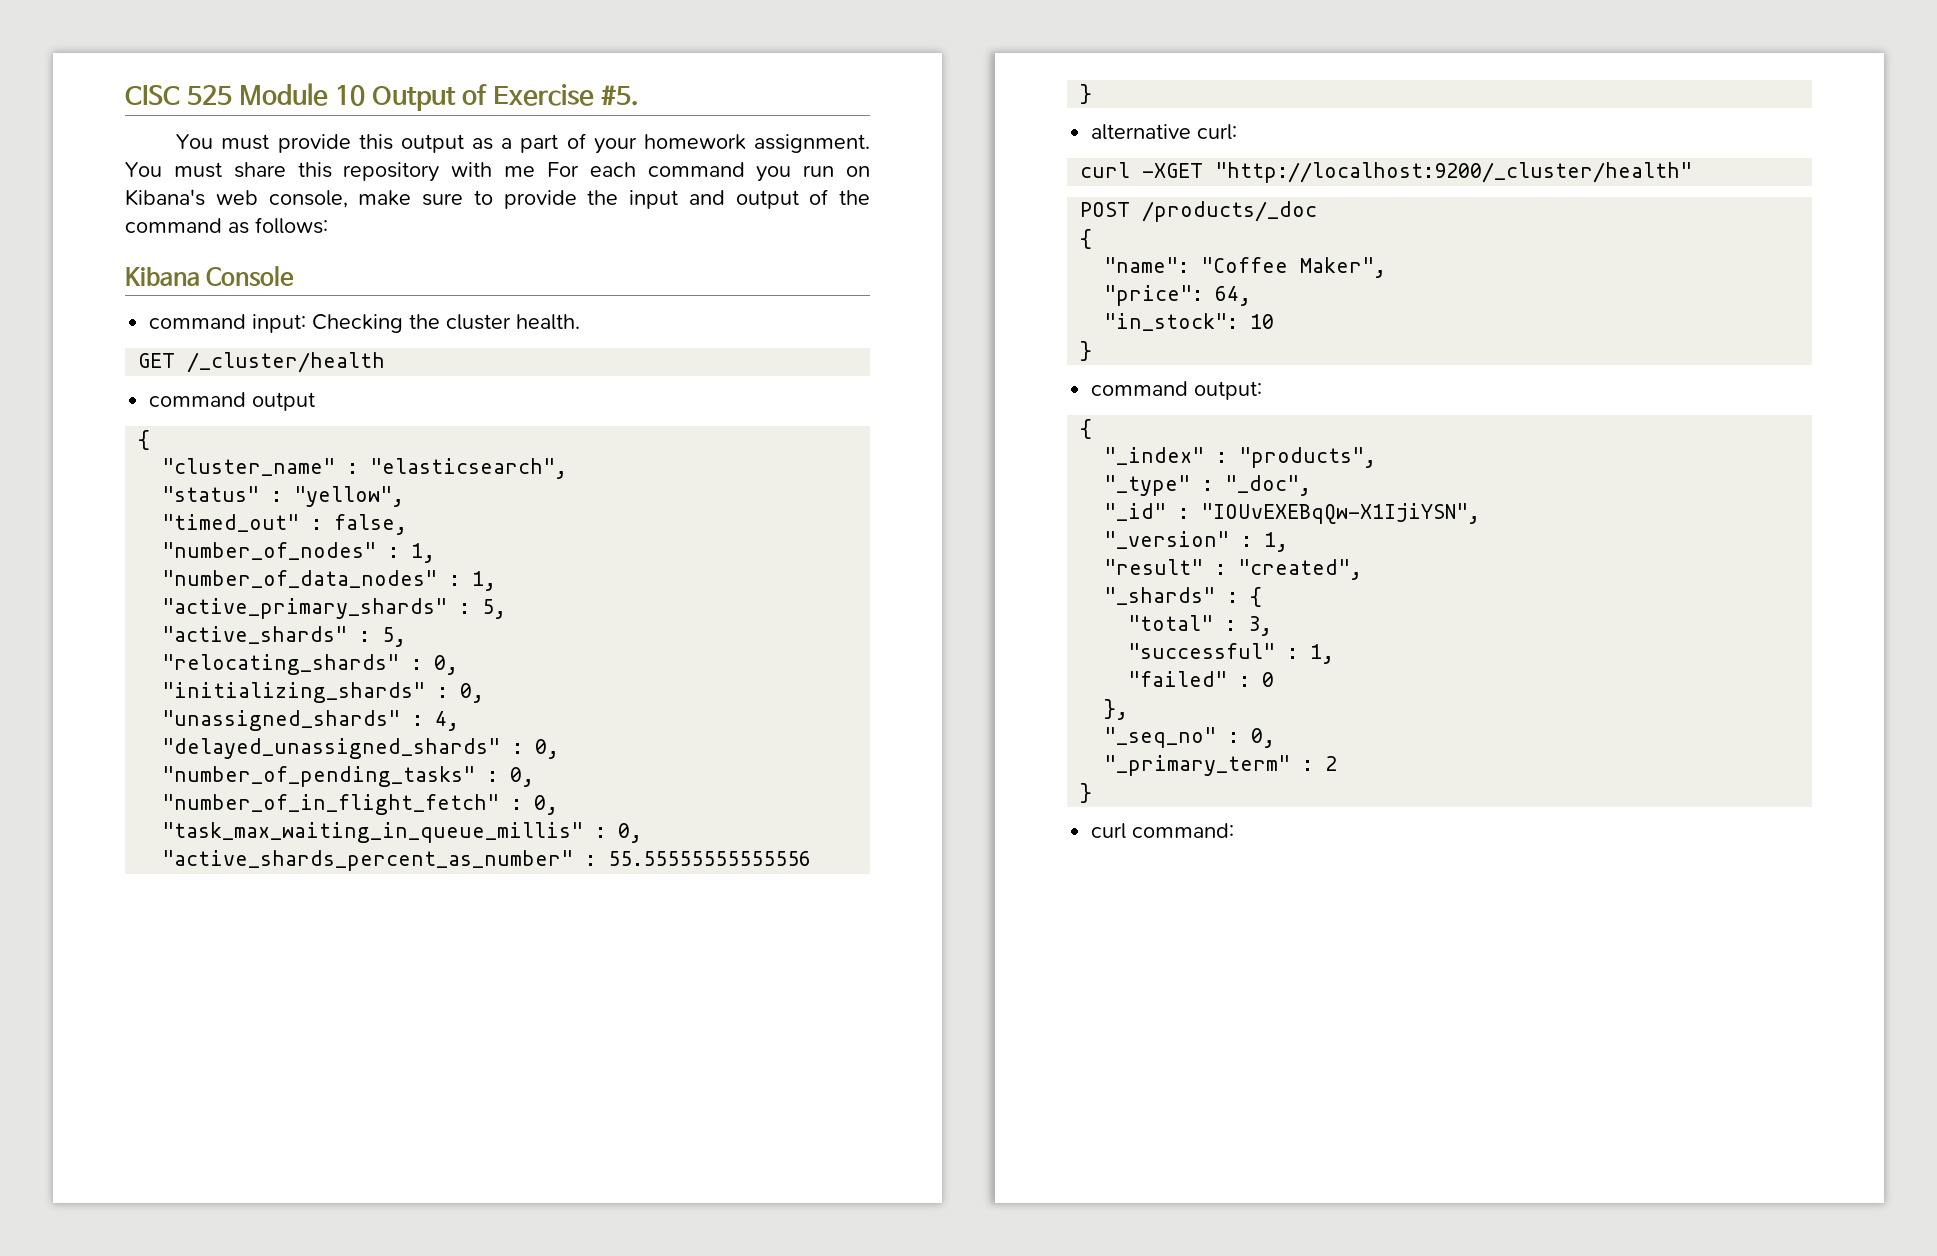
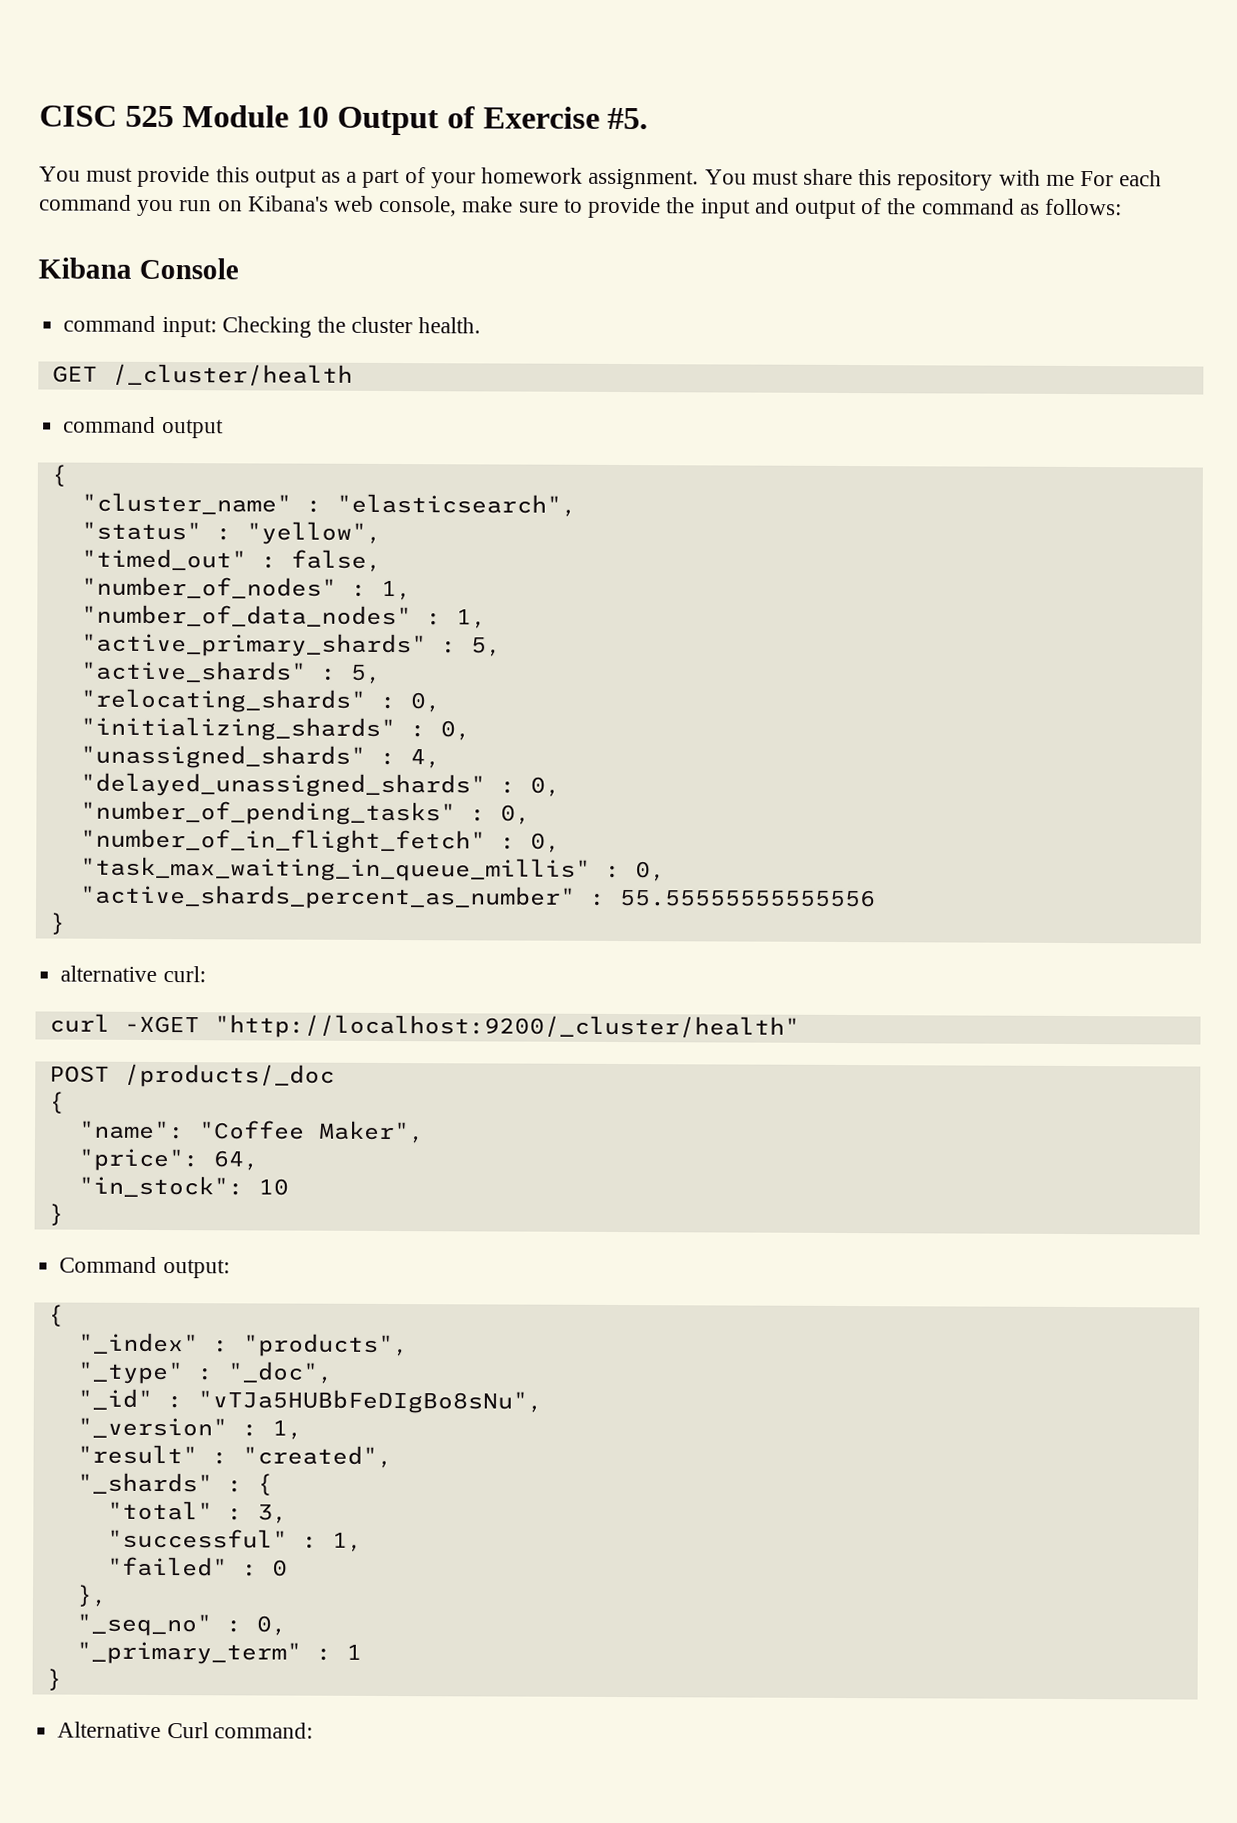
[1091,381,1189,396] command -> [59,1256,158,1273] Command
[1201,503,1481,524] "IOUvEXEBqQw-X1IjiYSN", -> [196,1389,543,1414] "vTJa5HUBbFeDIgBo8sNu",
[1325,756,1338,771] [1080,783,1093,803] [1091,823,1127,839] 2 // } // curl -> [345,1643,362,1660] [45,1668,62,1691] [57,1721,209,1739] 1 // } // Alternative Curl

